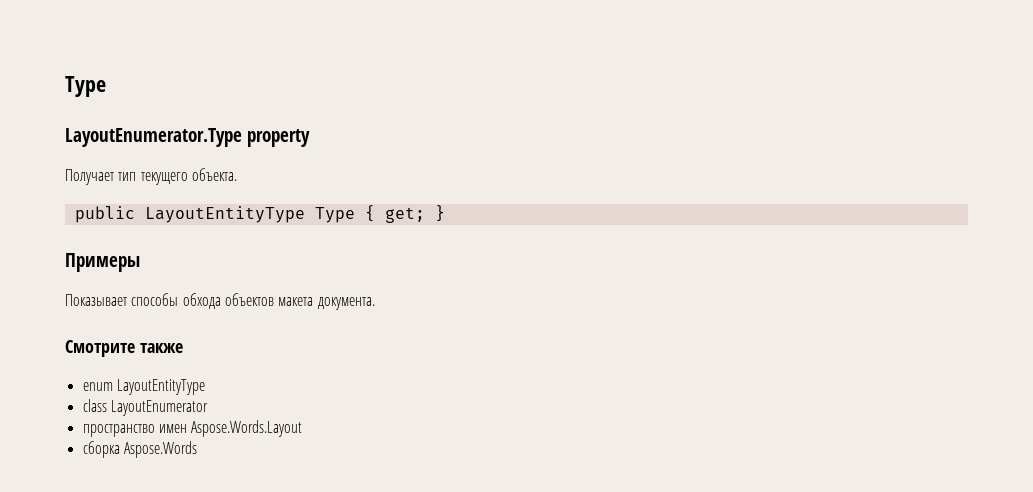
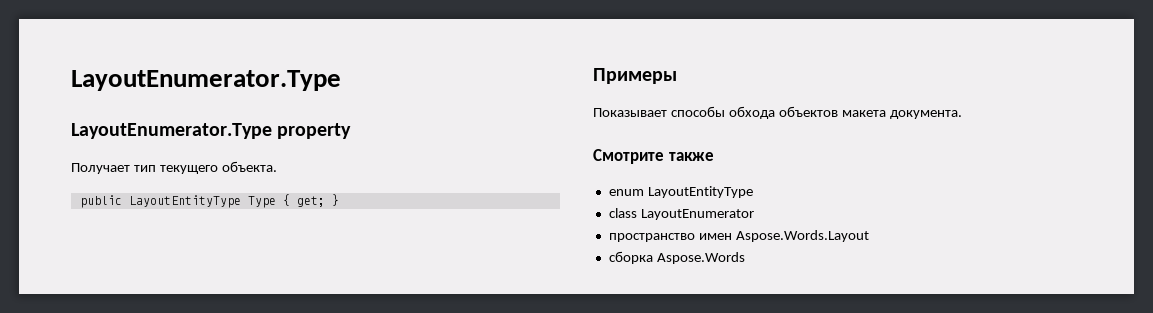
[65,76,106,97] Type -> [71,70,341,91] LayoutEnumerator.Type

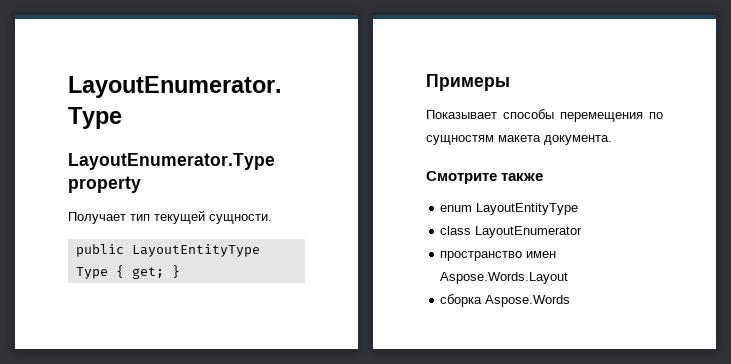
[159,161,277,174] текущего объекта. -> [154,210,272,224] текущей сущности.
[728,106,838,119] обхода объектов -> [560,112,663,122] [426,135,494,145] перемещения по сущностям

